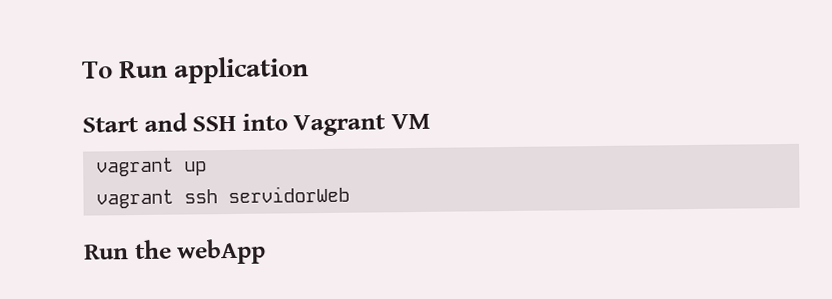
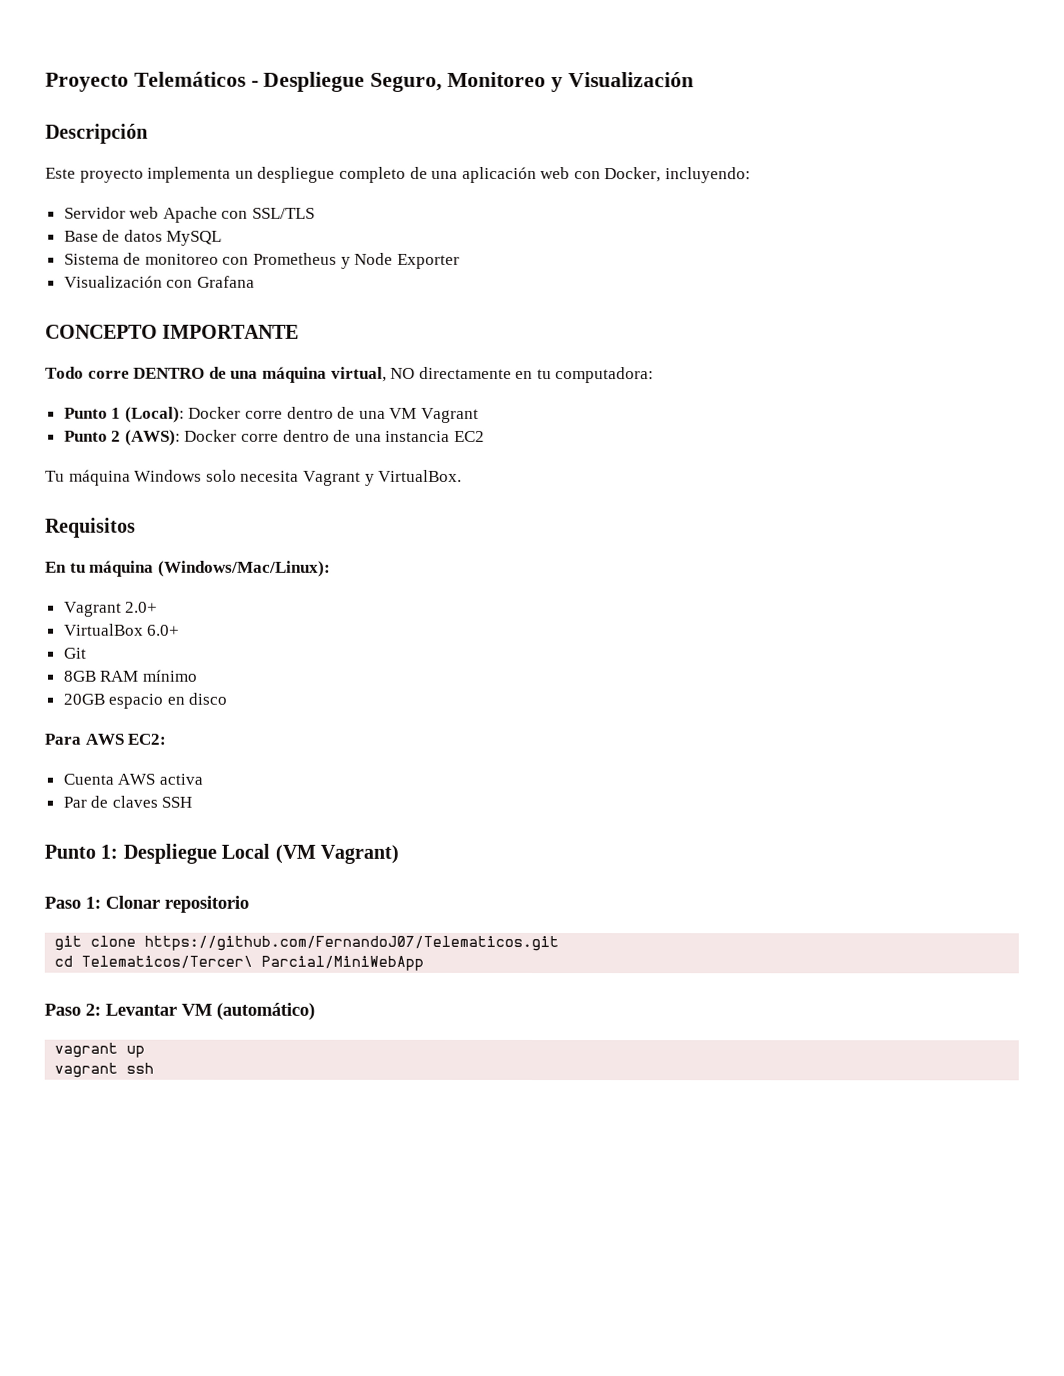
[82,56,310,84] [82,112,432,137] To Run application // Start and SSH into Vagrant VM -> [45,71,694,93] [45,123,148,144] [45,166,752,184] [63,206,316,223] [63,229,223,246] [63,252,460,269] [63,275,255,288] [45,324,300,339] [45,366,655,384] [63,406,480,423] [63,429,486,446] [45,469,463,486] [45,517,136,538] [45,560,331,577] [63,601,159,617] [63,623,181,636] [63,647,87,659] [63,669,198,682] [62,692,228,709] [44,733,167,745] [62,773,203,785] [62,795,193,808] [44,843,399,864] [44,895,249,913] [54,935,560,952] [54,955,425,971] [44,1002,315,1020] Proyecto Telemáticos - Despliegue Seguro, Monitoreo y Visualización // Descripción // Este proyecto implementa un despliegue completo de una aplicación web con Docker, incluyendo: // Servidor web Apache con SSL/TLS // Base de datos MySQL // Sistema de monitoreo con Prometheus y Node Exporter // Visualización con Grafana // CONCEPTO IMPORTANTE // Todo corre DENTRO de una máquina virtual, NO directamente en tu computadora: // Punto 1 (Local): Docker corre dentro de una VM Vagrant // Punto 2 (AWS): Docker corre dentro de una instancia EC2 // Tu máquina Windows solo necesita Vagrant y VirtualBox. // Requisitos // En tu máquina (Windows/Mac/Linux): // Vagrant 2.0+ // VirtualBox 6.0+ // Git // 8GB RAM mínimo // 20GB espacio en disco // Para AWS EC2: // Cuenta AWS activa // Par de claves SSH // Punto 1: Despliegue Local (VM Vagrant) // Paso 1: Clonar repositorio // git clone https://github.com/FernandoJ07/Telematicos.git // cd Telematicos/Tercer\ Parcial/MiniWebApp // Paso 2: Levantar VM (automático)
[227,185,350,204] [84,238,267,265] servidorWeb // Run the webApp -> (155, 1068) none

